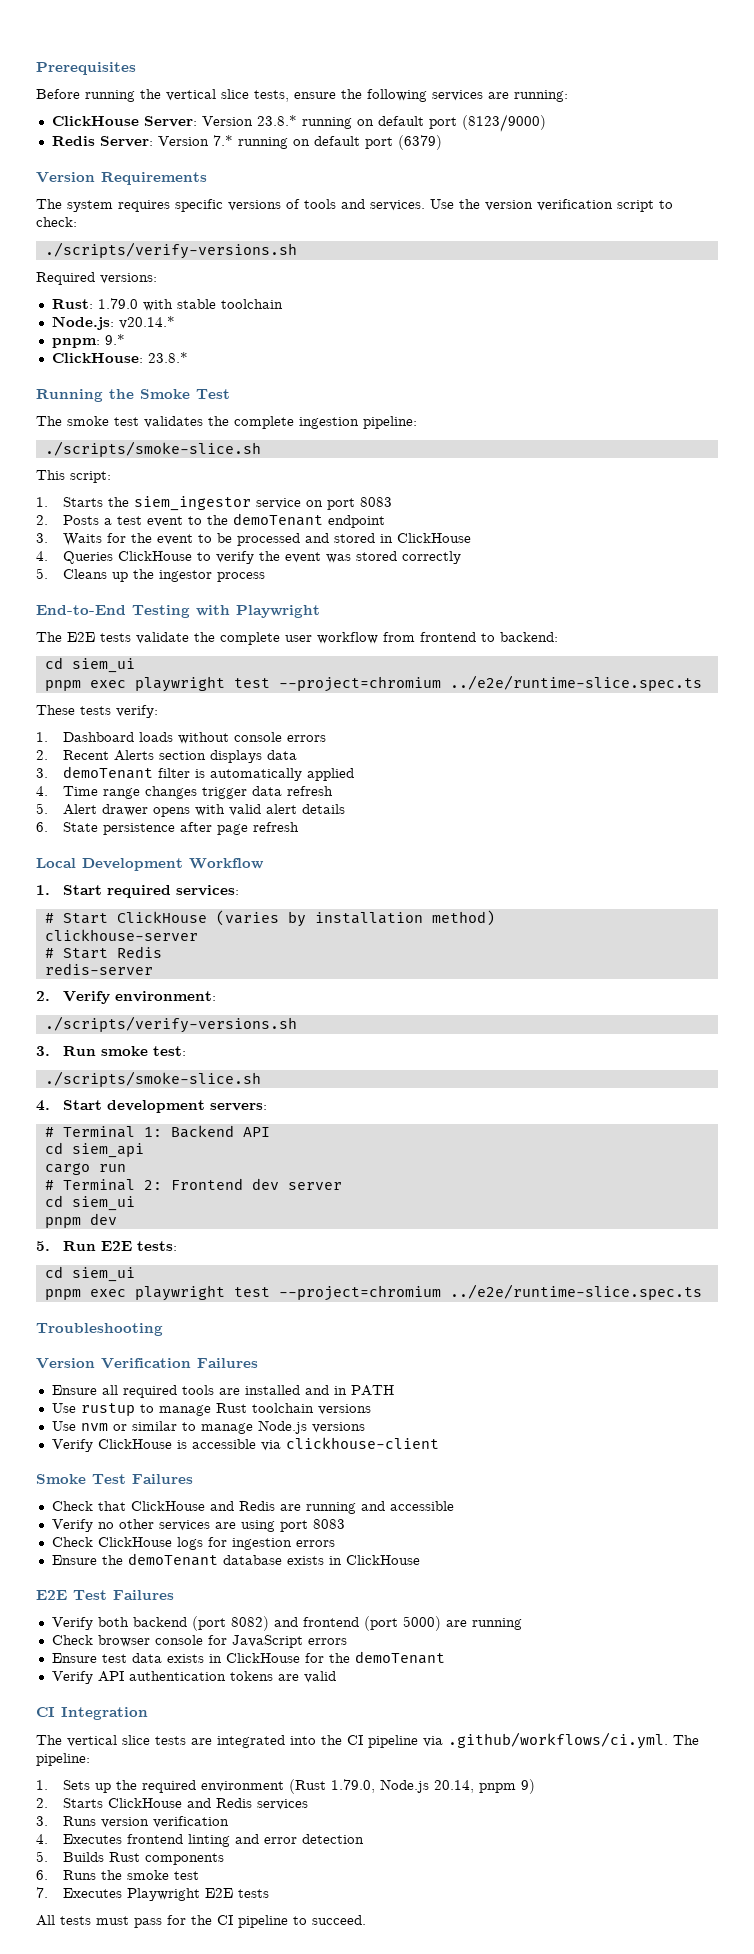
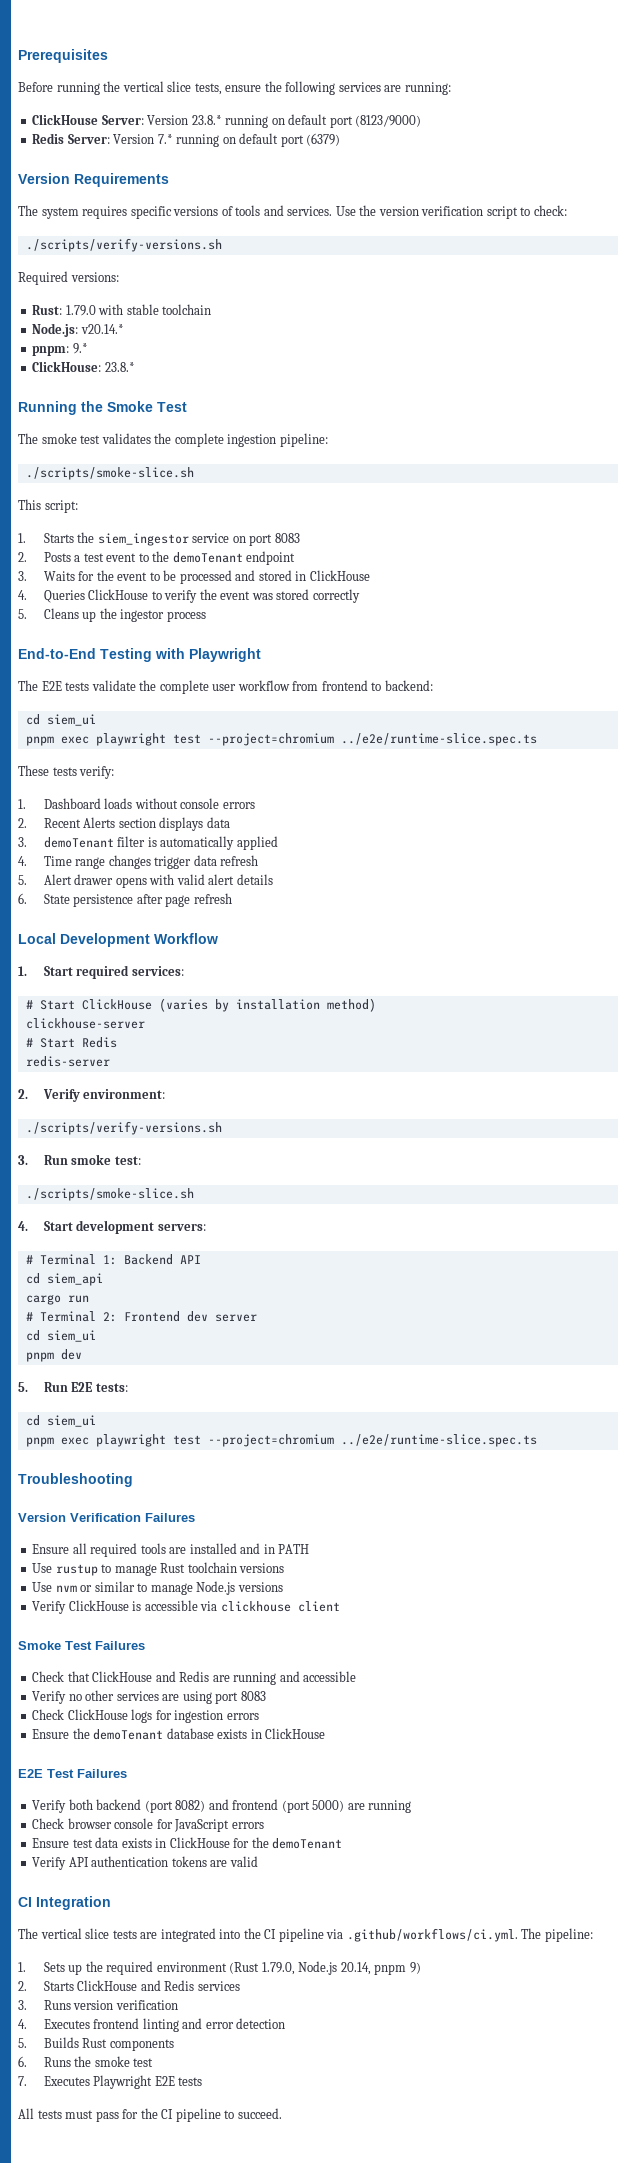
[285,1437,439,1449] clickhouse-client -> [220,1601,340,1612] clickhouse client

